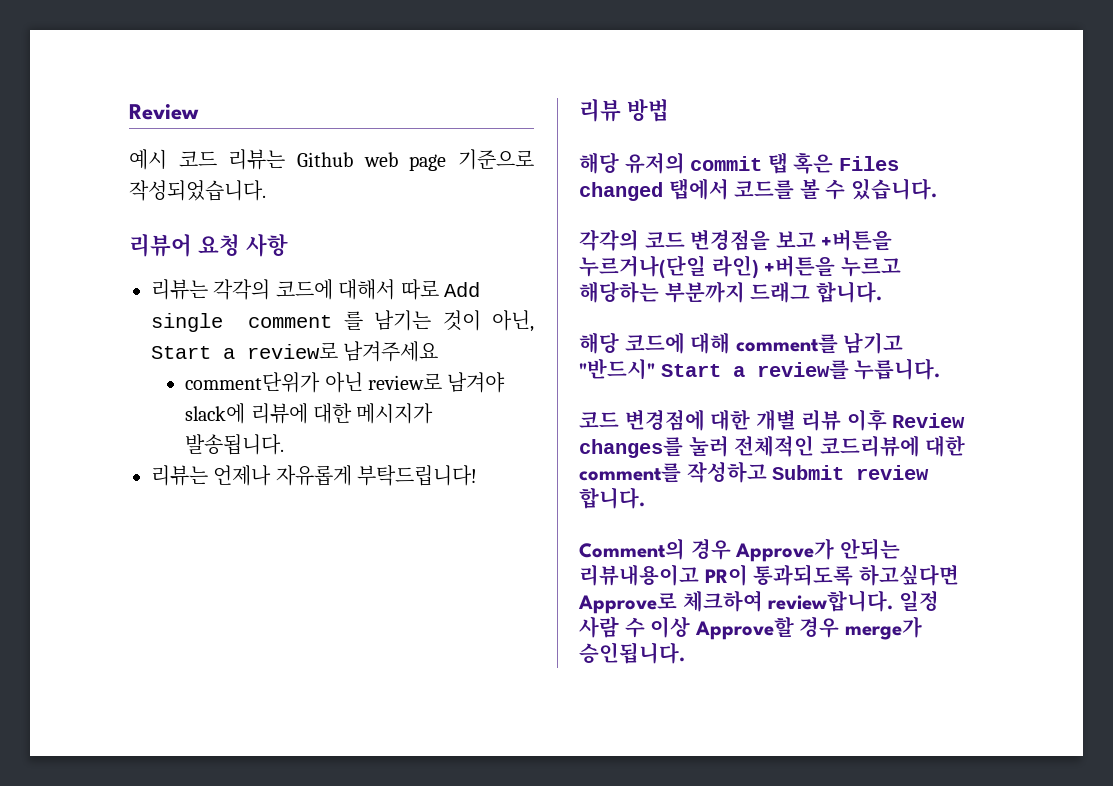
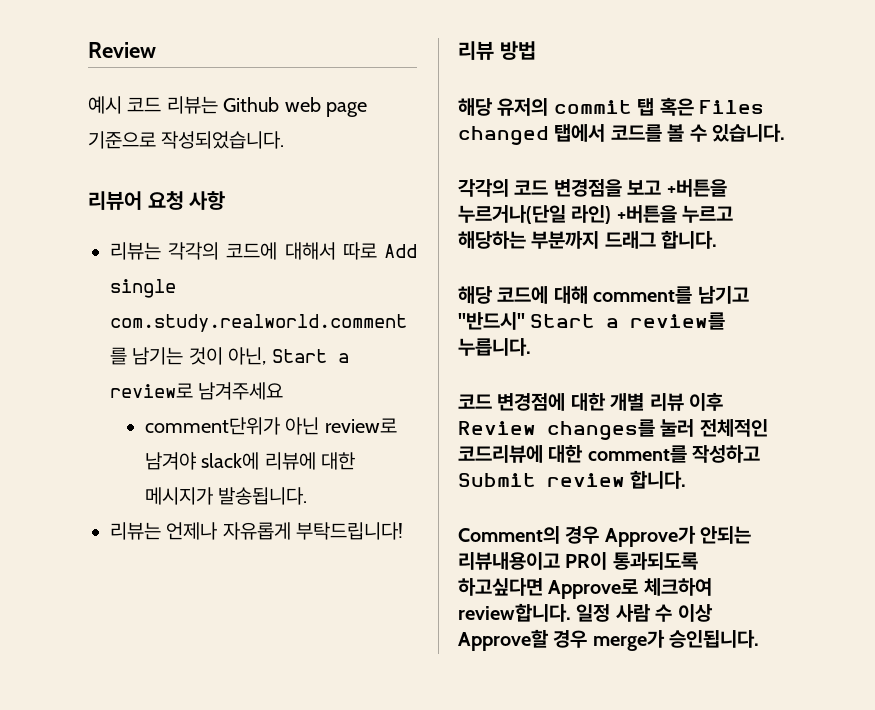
[248,315,333,328] comment -> [110,314,407,332] com.study.realworld.comment

